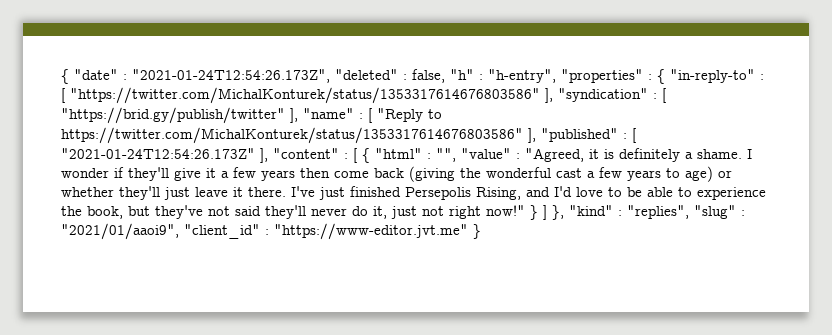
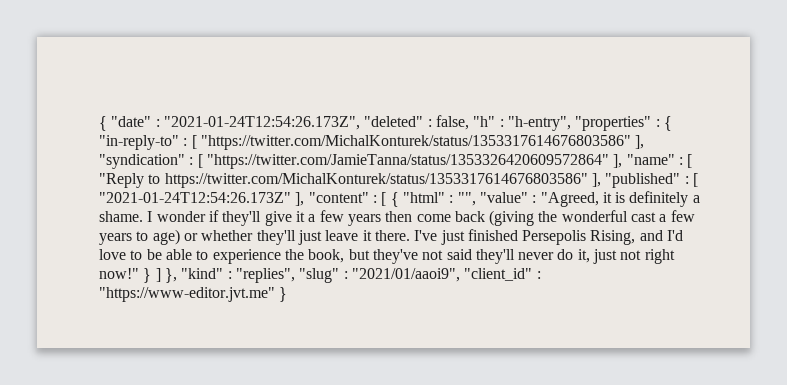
[61,107,285,124] "https://brid.gy/publish/twitter" -> [206,154,609,169] "https://twitter.com/JamieTanna/status/1353326420609572864"

